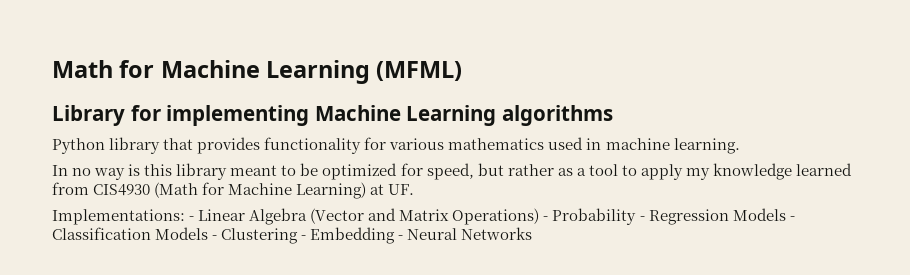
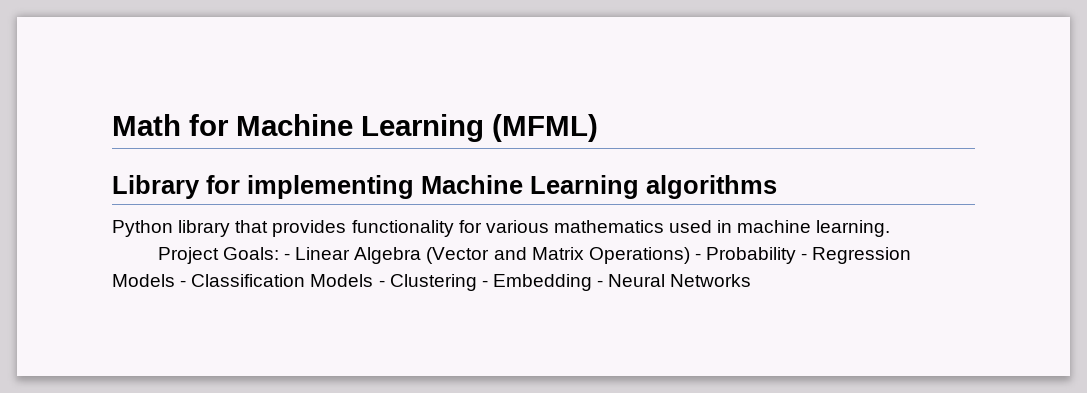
[52,163,853,180] [52,182,415,199] [52,209,185,225] In no way is this library meant to be optimized for speed, but rather as a tool to apply my knowledge learned from CIS4930 (Math for Machine Learning) at UF. // Implementations: -> [157,247,279,264] Project Goals:

